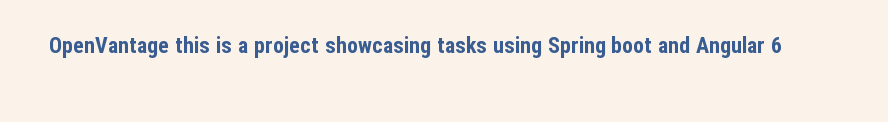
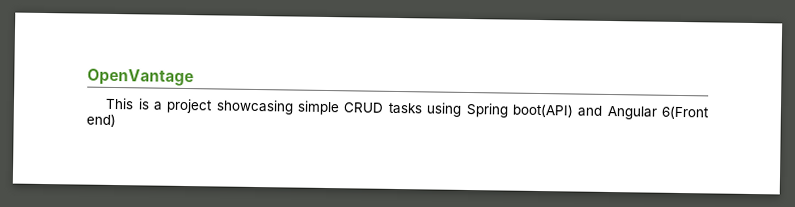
[174,36,210,53] this -> [105,97,135,110] // This
(431, 47) none -> [297,100,385,116] simple CRUD
[611,36,653,53] boot -> [511,103,574,118] boot(API)
[771,37,783,53] 6 -> [661,105,709,120] [86,113,116,128] 6(Front end)

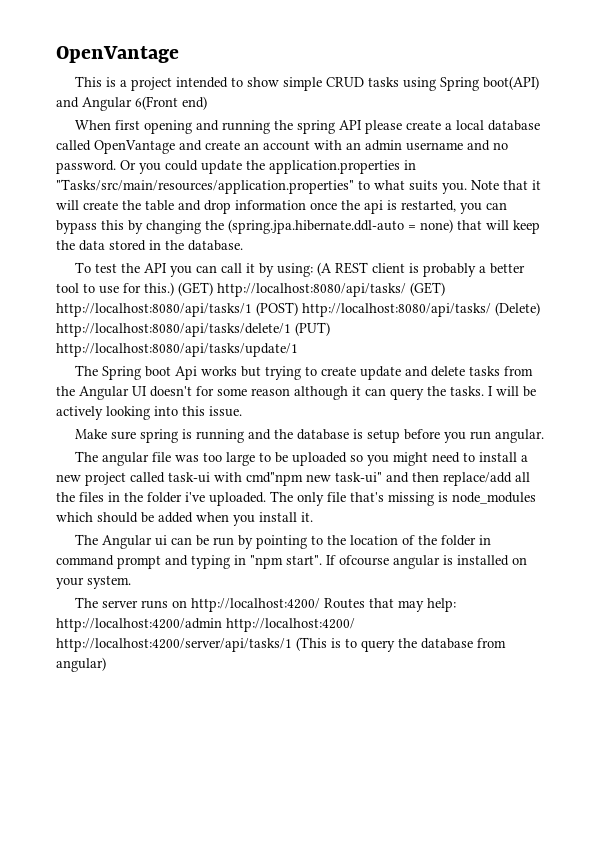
[215,99,294,115] showcasing -> [176,77,280,88] intended to show
(116, 120) none -> [75,120,541,134] [56,140,508,154] [56,160,416,174] [56,179,541,194] [56,200,507,214] [56,219,540,234] [56,240,243,251] [75,262,526,277] [56,282,445,297] [56,302,540,317] [56,322,330,337] [56,343,298,357] [75,365,534,380] [56,386,536,400] [56,406,242,420] [75,429,545,443] [75,451,529,466] [56,472,530,486] [56,491,536,506] [56,512,313,526] [75,534,492,549] [56,555,527,569] [56,575,131,589] [75,597,457,612] [56,618,355,632] [56,637,506,652] [56,657,106,672] // When first opening and running the spring API please create a local database called OpenVantage and create an account with an admin username and no password. Or you could update the application.properties in "Tasks/src/main/resources/application.properties" to what suits you. Note that it will create the table and drop information once the api is restarted, you can bypass this by changing the (spring.jpa.hibernate.ddl-auto = none) that will keep the data stored in the database. // To test the API you can call it by using: (A REST client is probably a better tool to use for this.) (GET) http://localhost:8080/api/tasks/ (GET) http://localhost:8080/api/tasks/1 (POST) http://localhost:8080/api/tasks/ (Delete) http://localhost:8080/api/tasks/delete/1 (PUT) http://localhost:8080/api/tasks/update/1 // The Spring boot Api works but trying to create update and delete tasks from the Angular UI doesn't for some reason although it can query the tasks. I will be actively looking into this issue. // Make sure spring is running and the database is setup before you run angular. // The angular file was too large to be uploaded so you might need to install a new project called task-ui with cmd"npm new task-ui" and then replace/add all the files in the folder i've uploaded. The only file that's missing is node_modules which should be added when you install it. // The Angular ui can be run by pointing to the location of the folder in command prompt and typing in "npm start". If ofcourse angular is installed on your system. // The server runs on http://localhost:4200/ Routes that may help: http://localhost:4200/admin http://localhost:4200/ http://localhost:4200/server/api/tasks/1 (This is to query the database from angular)

